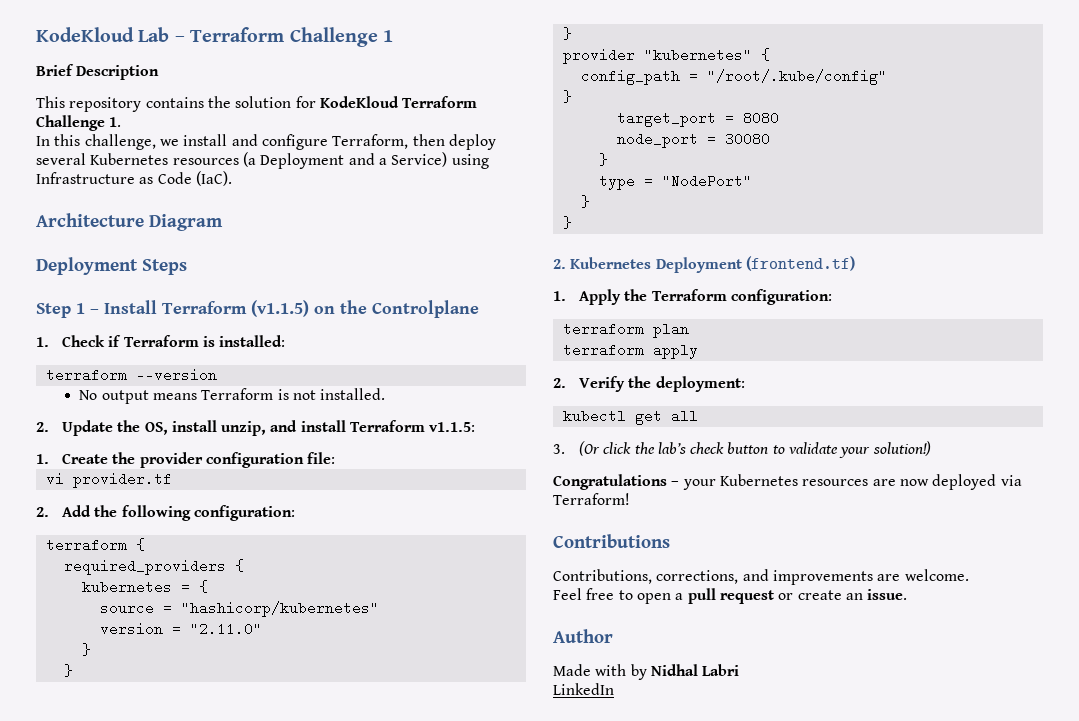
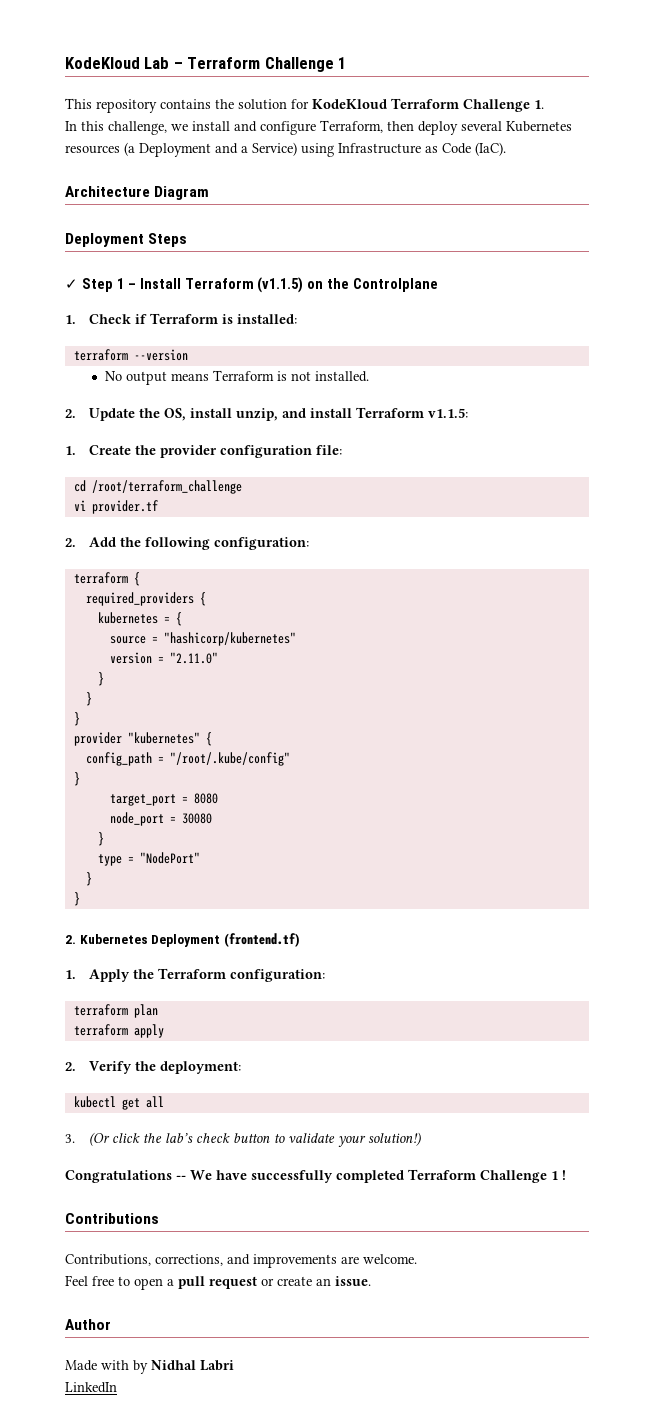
[36,64,160,80] // Brief Description -> (347, 63) none
(187, 267) none -> [65,279,78,289] ✓
(336, 458) none -> [73,480,242,494] // cd /root/terraform_challenge
[671,474,1022,490] [553,493,630,505] – your Kubernetes resources are now deployed via Terraform! -> [176,1169,566,1183] -- We have successfully completed Terraform Challenge 1 !

